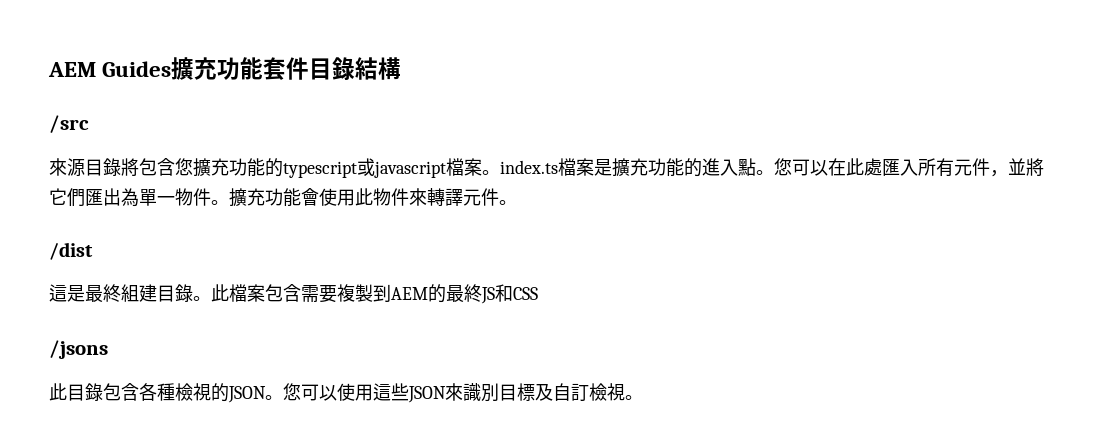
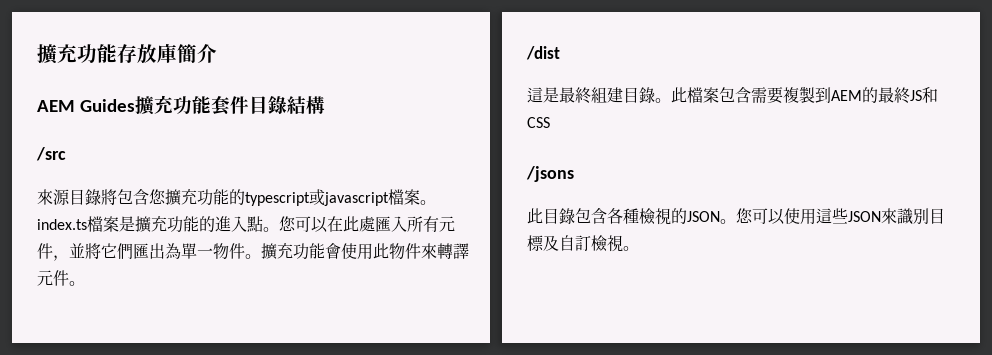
(48, 69) none -> [37,44,217,65] 擴充功能存放庫簡介 //

